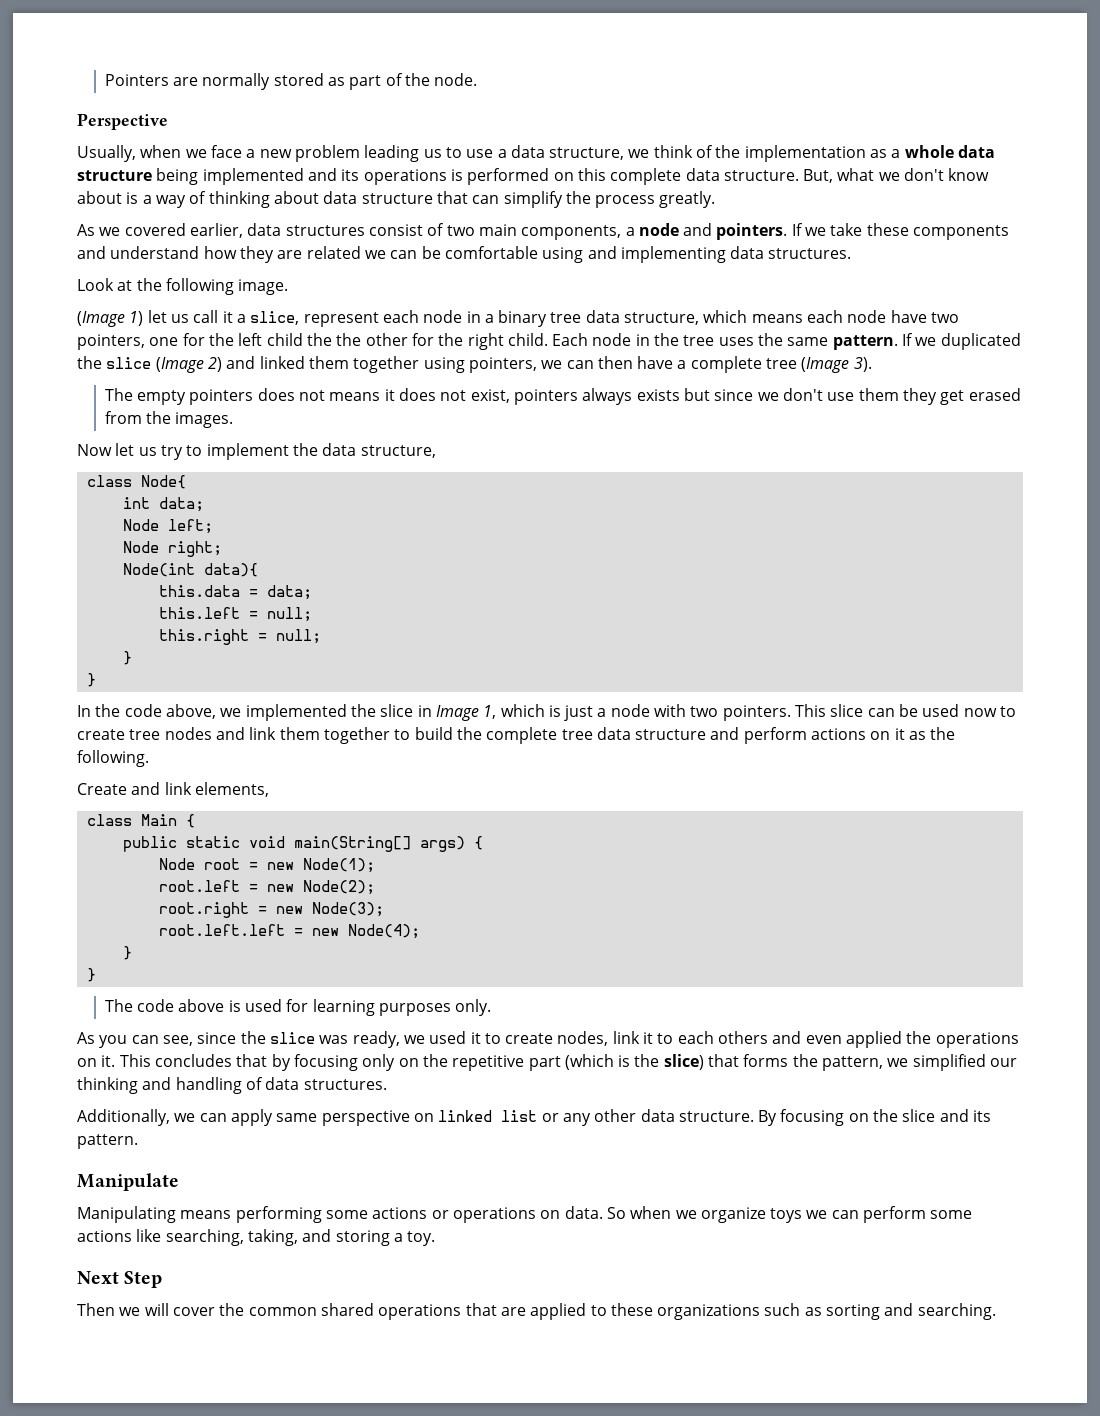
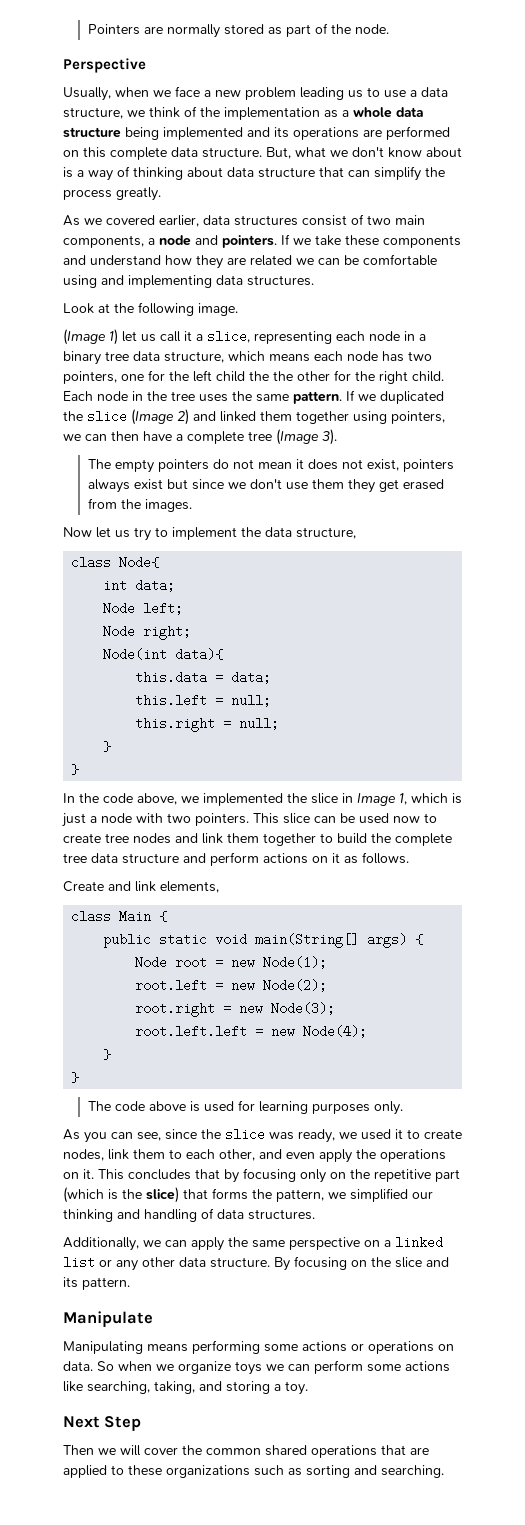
[450,169,463,181] is -> [363,129,382,137] are
[303,312,379,327] represent -> [254,331,332,344] representing
[890,310,927,323] have -> [382,351,404,362] has
[257,388,381,401] does not means -> [212,459,292,469] do not mean
[636,389,680,401] exists -> [133,479,163,490] exist
[930,727,956,740] [77,750,149,767] the following. -> [362,852,409,864] follows.
[643,1032,654,1044] it -> [133,1149,165,1159] them
[718,1031,769,1044] others -> [219,1149,255,1161] other,
[846,1031,903,1048] applied -> [319,1149,352,1163] apply
(273, 1117) none -> [228,1237,248,1247] the
(434, 1117) none -> [384,1240,391,1247] a

